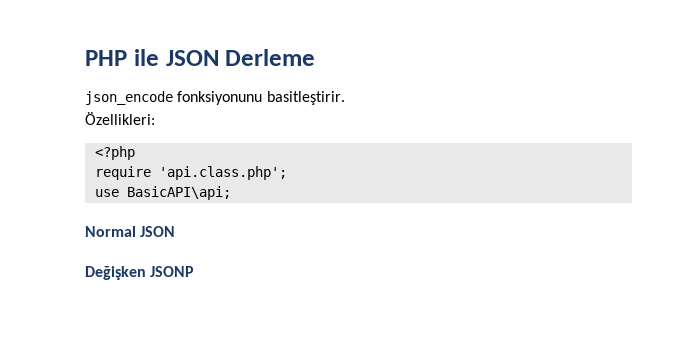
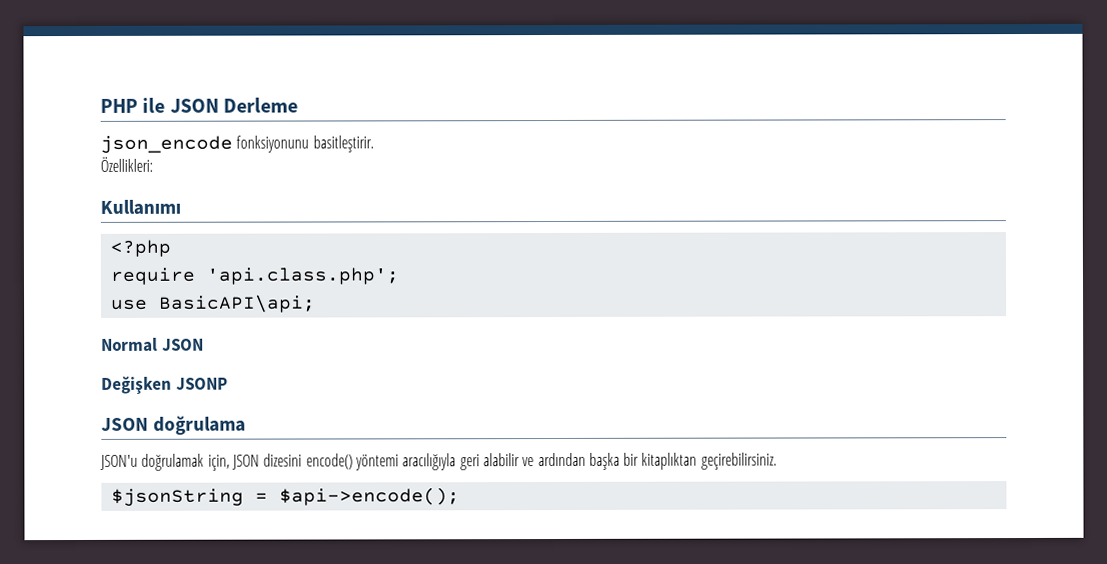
(155, 118) none -> [100,199,181,215] // Kullanımı
(195, 271) none -> [101,415,247,435] [100,452,777,471] [110,487,460,506] // JSON doğrulama // JSON'u doğrulamak için, JSON dizesini encode() yöntemi aracılığıyla geri alabilir ve ardından başka bir kitaplıktan geçirebilirsiniz. // $jsonString = $api->encode();

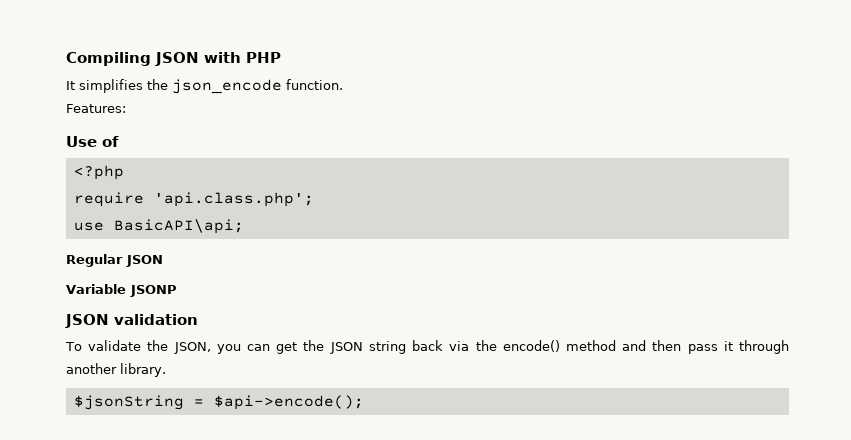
[100,97,299,113] [100,135,374,153] [100,156,153,172] [100,199,181,215] PHP ile JSON Derleme // json_encode fonksiyonunu basitleştirir. // Özellikleri: // Kullanımı -> [66,52,281,66] [66,79,343,94] [66,104,126,113] [66,136,119,147] Compiling JSON with PHP // It simplifies the json_encode function. // Features: // Use of
[101,337,158,352] Normal -> [66,254,123,267] Regular
[101,375,172,394] Değişken -> [66,284,126,294] Variable
[153,415,247,435] [100,452,777,471] doğrulama // JSON'u doğrulamak için, JSON dizesini encode() yöntemi aracılığıyla geri alabilir ve ardından başka bir kitaplıktan geçirebilirsiniz. -> [114,314,198,325] [65,340,789,354] [66,363,166,377] validation // To validate the JSON, you can get the JSON string back via the encode() method and then pass it through another library.

